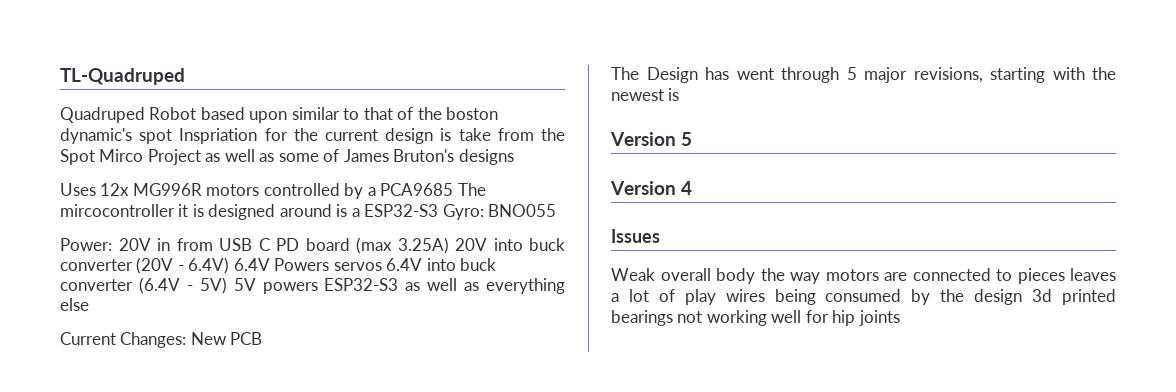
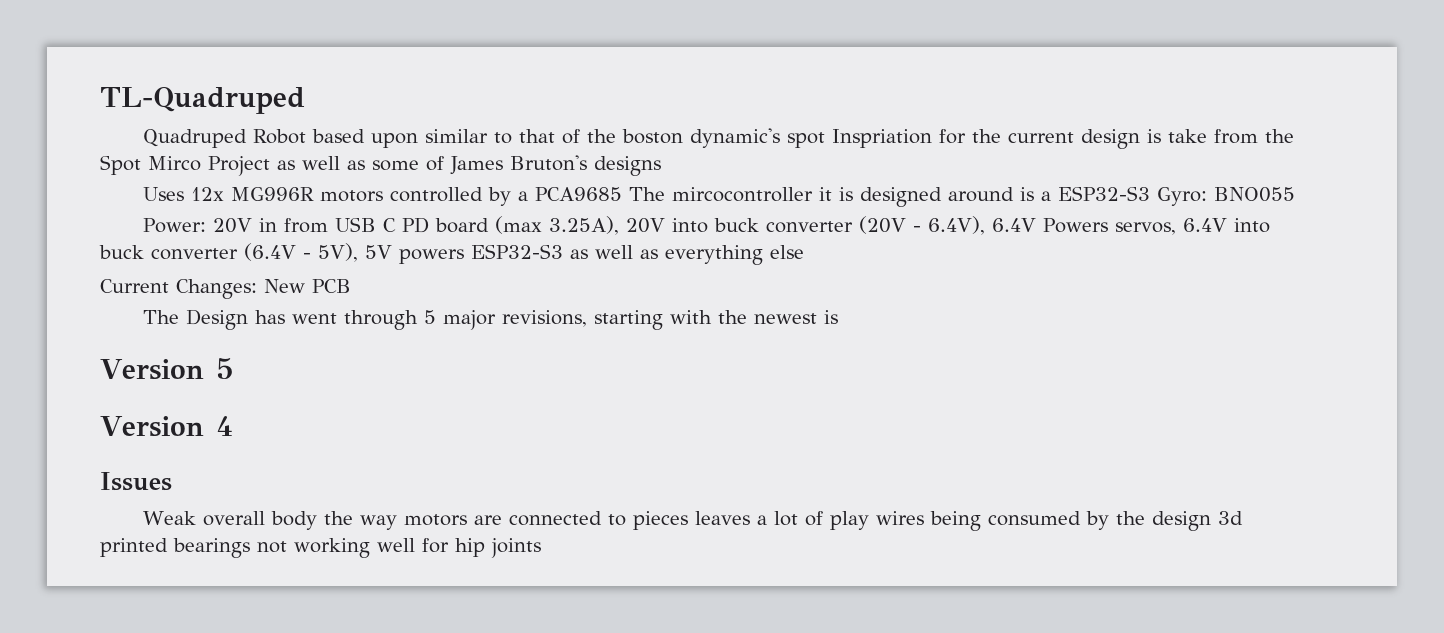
[397,237,449,254] 3.25A) -> [548,216,619,235] 3.25A),
[188,257,230,274] 6.4V) -> [927,216,985,235] 6.4V),
[333,262,382,271] servos -> [1114,222,1176,235] servos,
[199,277,227,294] 5V) -> [318,243,358,262] 5V),

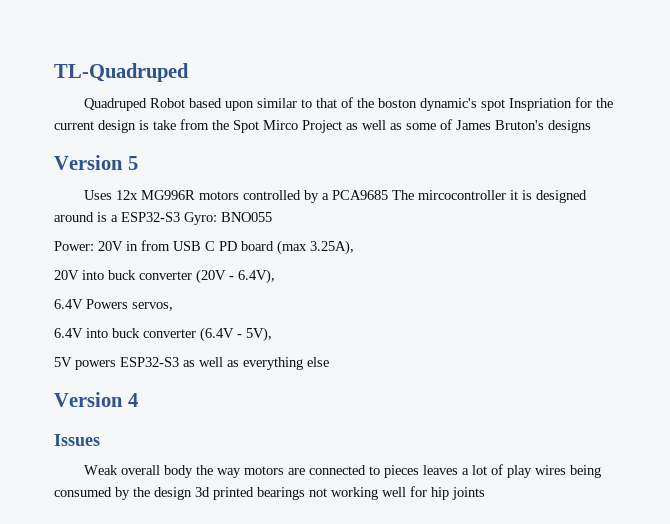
(661, 166) none -> [54,155,138,170] // Version 5
(619, 225) none -> (354, 247) //
(985, 225) none -> (275, 276) //
(1176, 228) none -> (173, 306) //
(358, 252) none -> (272, 334) //
[100,279,351,299] [142,309,838,330] [100,358,234,380] // Current Changes: New PCB // The Design has went through 5 major revisions, starting with the newest is // Version 5 -> (329, 362) none

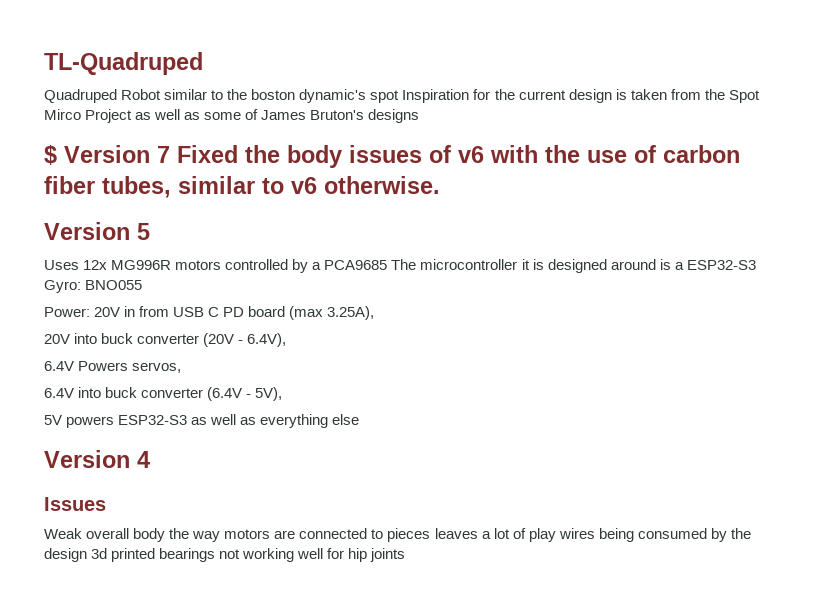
[189,97,354,111] based upon similar to that of -> [164,89,224,100] similar to
[509,98,573,111] Inspriation -> [402,89,470,103] Inspiration
[153,120,176,130] take -> [630,89,667,100] taken
(591, 126) none -> [44,145,740,168] [44,176,440,198] // $ Version 7 Fixed the body issues of v6 with the use of carbon fiber tubes, similar to v6 otherwise.
[418,190,507,200] mircocontroller -> [420,259,518,270] microcontroller

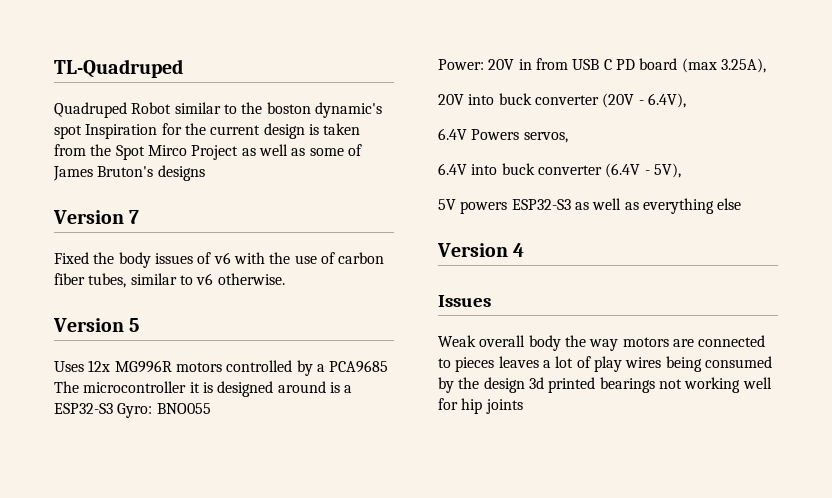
[44,145,57,165] $ -> (205, 173) none
(170, 154) none -> (140, 217) //

